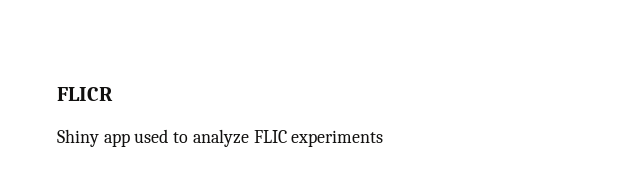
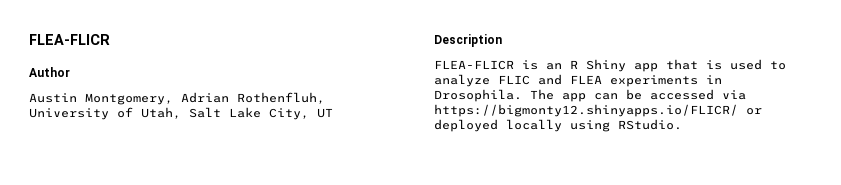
[57,87,113,101] [57,129,384,147] FLICR // Shiny app used to analyze FLIC experiments -> [29,34,110,45] [29,67,70,77] [29,92,325,105] [29,107,333,120] [434,34,502,47] [434,59,786,72] [434,74,722,87] [434,89,746,102] [434,104,762,117] [434,119,682,132] FLEA-FLICR // Author // Austin Montgomery, Adrian Rothenfluh, University of Utah, Salt Lake City, UT // Description // FLEA-FLICR is an R Shiny app that is used to analyze FLIC and FLEA experiments in Drosophila. The app can be accessed via https://bigmonty12.shinyapps.io/FLICR/ or deployed locally using RStudio.

